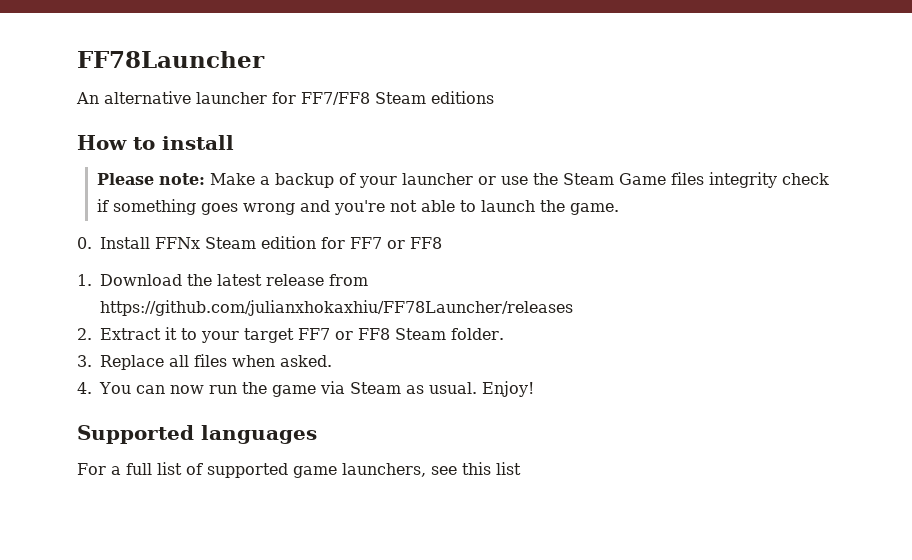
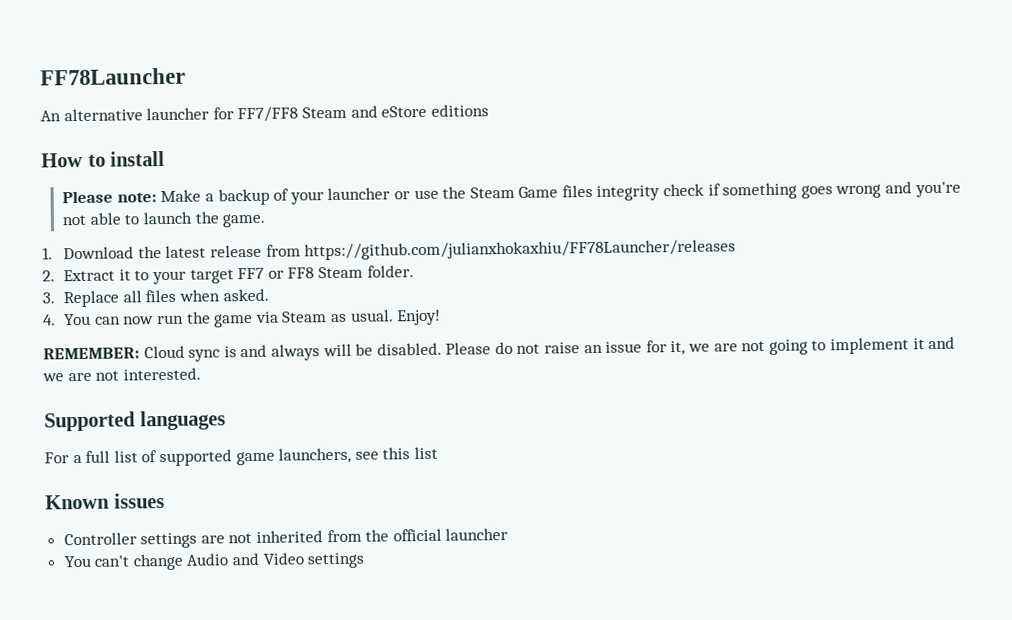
(426, 98) none -> [350,105,428,118] and eStore
[77,236,442,249] // 0. Install FFNx Steam edition for FF7 or FF8 -> (267, 220) none
(534, 389) none -> [43,336,956,362] [42,367,201,382] // REMEMBER: Cloud sync is and always will be disabled. Please do not raise an issue for it, we are not going to implement it and we are not interested.
(521, 468) none -> [45,493,165,510] [63,527,509,549] [63,552,366,571] // Known issues // Controller settings are not inherited from the official launcher // You can't change Audio and Video settings

